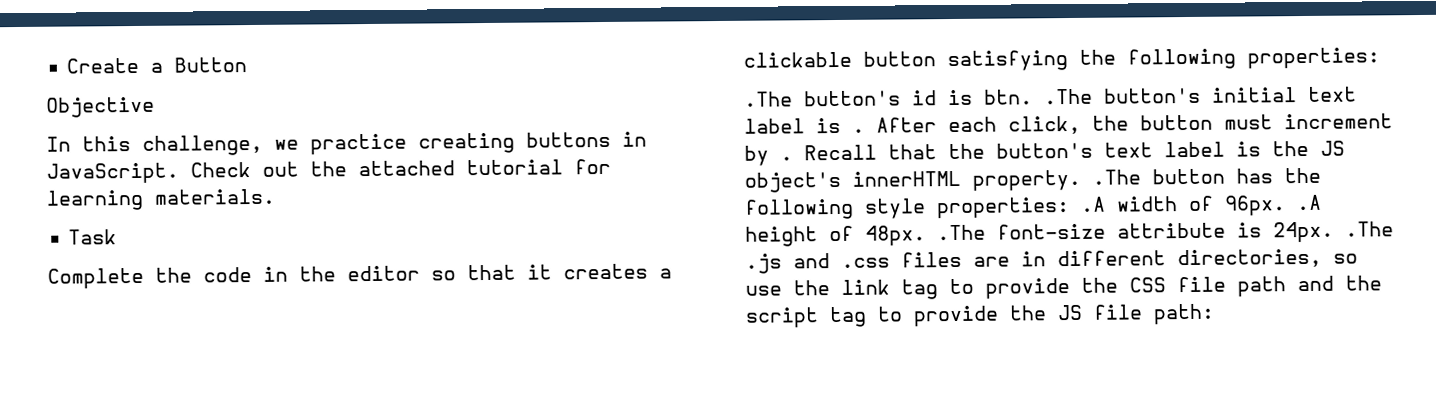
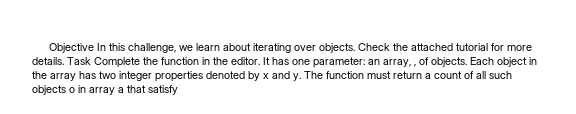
[66,57,248,74] Create a Button // -> (48, 48) none
(155, 107) // -> (94, 48) none
[310,131,647,155] [46,161,299,184] practice creating buttons in JavaScript. Check out -> [195,43,390,53] learn about iterating over objects. Check
[46,188,276,211] learning materials. // -> [506,45,532,51] [32,57,64,65] more details.
(118, 237) // -> (91, 61) none
[203,263,672,283] [743,47,1380,72] [744,86,1357,107] [744,113,1393,135] [744,140,1345,166] [744,167,1321,193] [744,194,1322,220] [745,221,1394,247] [745,248,1358,274] [745,275,1382,300] [745,303,1215,328] code in the editor so that it creates a clickable button satisfying the following properties: // .The button's id is btn. .The button's initial text label is . After each click, the button must increment by . Recall that the button's text label is the JS object's innerHTML property. .The button has the following style properties: .A width of 96px. .A height of 48px. .The font-size attribute is 24px. .The .js and .css files are in different directories, so use the link tag to provide the CSS file path and the script tag to provide the JS file path: -> [161,57,537,68] [32,71,512,82] [32,85,178,95] function in the editor. It has one parameter: an array, , of objects. Each object in the array has two integer properties denoted by x and y. The function must return a count of all such objects o in array a that satisfy

